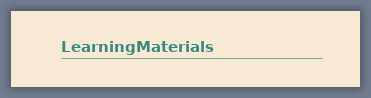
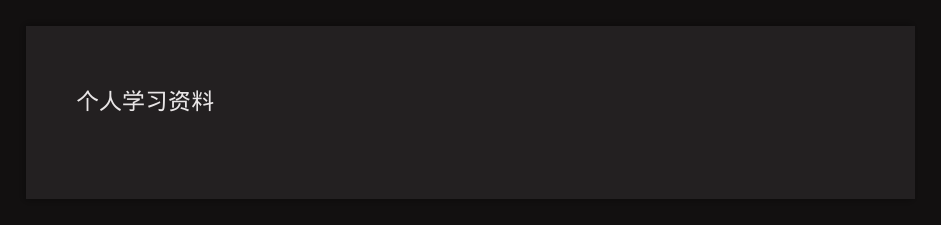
[61,41,214,55] LearningMaterials -> [76,90,214,112] 个人学习资料

